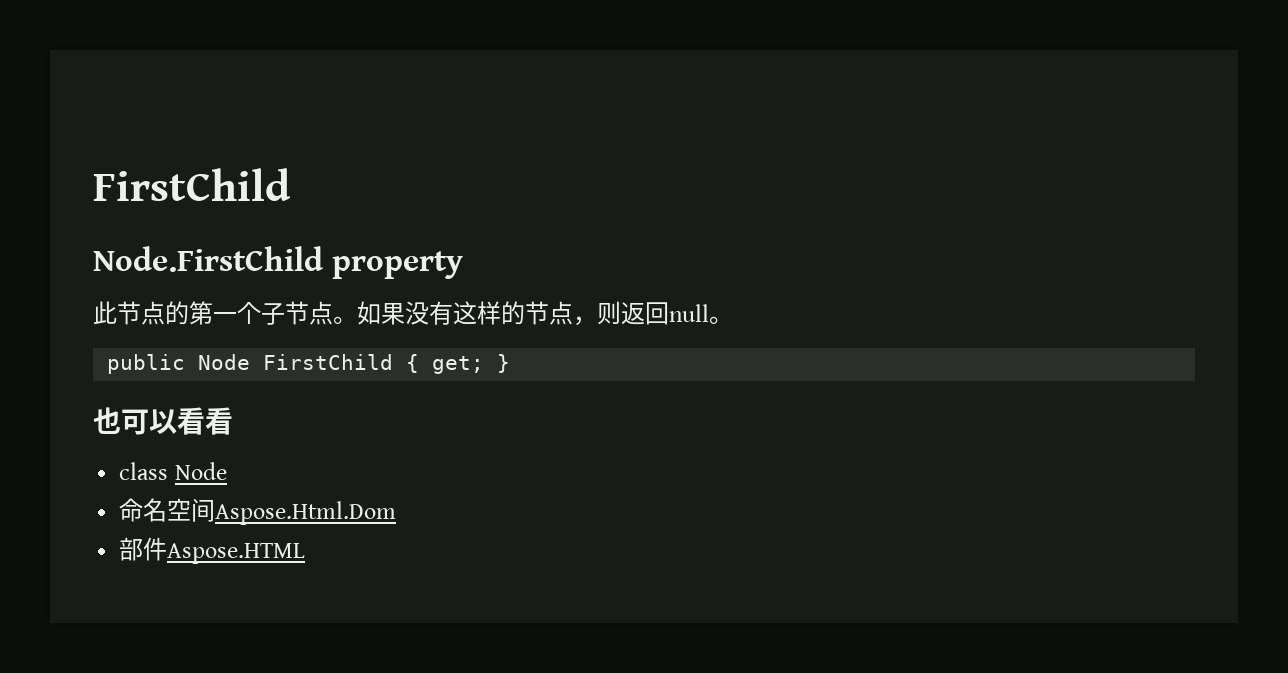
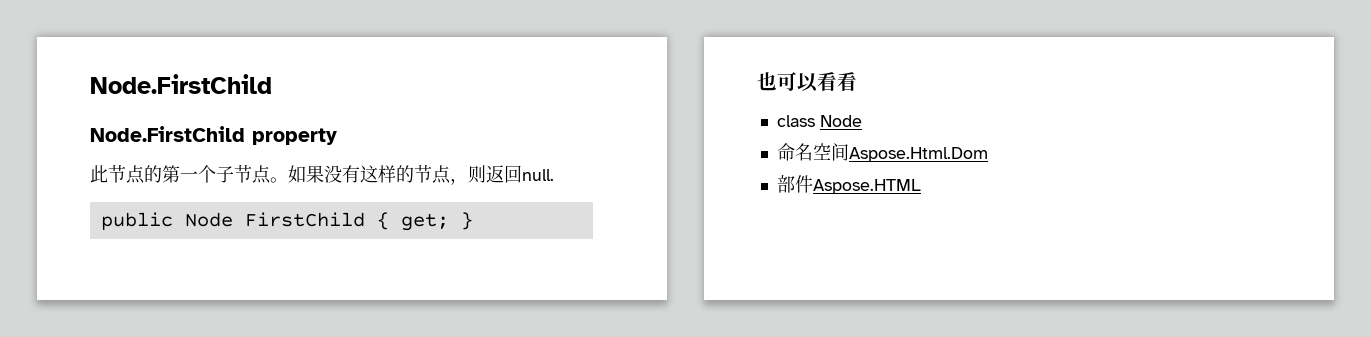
[93,168,291,201] FirstChild -> [90,74,272,94] Node.FirstChild
[669,304,733,324] null。 -> [522,169,554,181] null.

